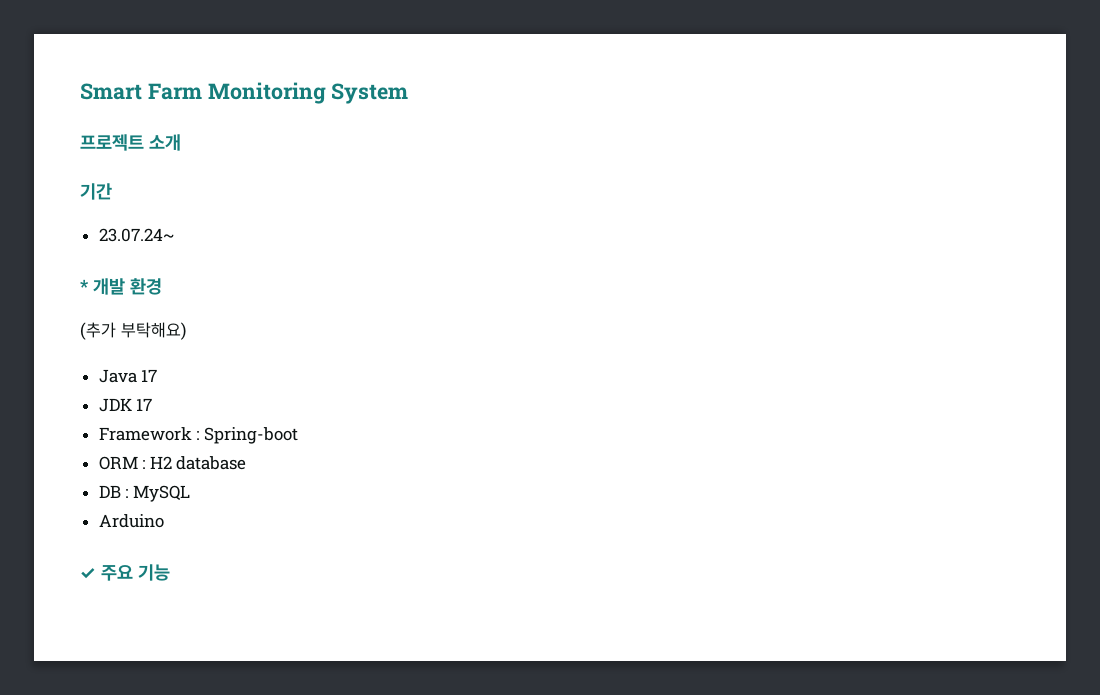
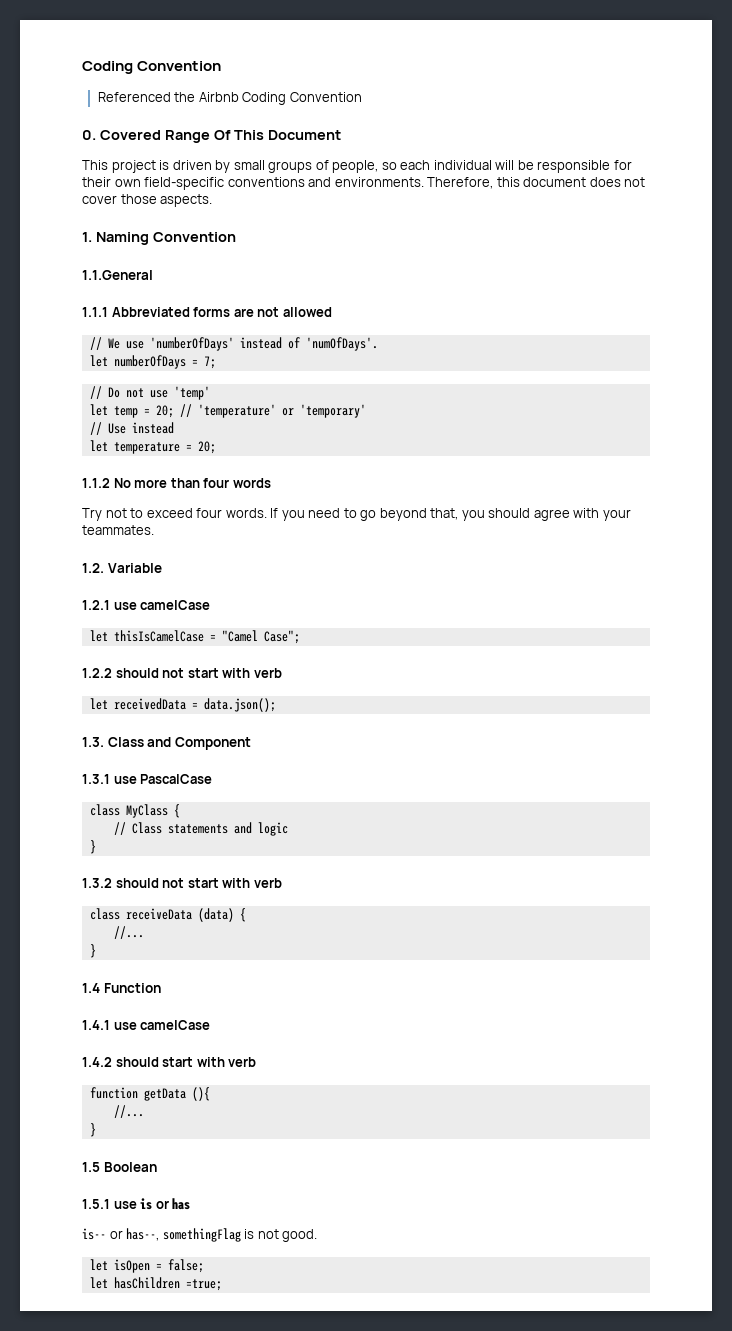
[80,82,409,104] [80,134,181,151] [80,183,112,200] [98,228,175,242] [80,278,162,295] [80,322,186,340] [98,369,158,383] [98,398,153,412] [98,427,298,444] [98,456,247,470] [98,485,190,502] [98,514,164,528] [80,564,170,581] Smart Farm Monitoring System // 프로젝트 소개 // 기간 // 23.07.24~ // * 개발 환경 // (추가 부탁해요) // Java 17 // JDK 17 // Framework : Spring-boot // ORM : H2 database // DB : MySQL // Arduino // ✓ 주요 기능 -> [82,61,222,74] [97,92,362,105] [82,130,341,143] [82,160,632,173] [82,177,646,190] [82,194,213,207] [82,232,236,245] [82,270,153,280] [82,307,332,317] [89,337,378,351] [89,355,216,369] [89,386,210,400] [89,404,366,418] [89,422,174,435] [89,440,216,454] [82,478,271,488] [82,508,631,521] [82,525,154,535] [82,563,162,573] [82,600,211,610] [89,630,300,644] [82,668,282,678] [89,698,276,712] [82,737,251,750] [82,774,213,784] [89,804,180,818] [113,822,288,836] [89,840,96,854] [82,878,282,888] [89,908,246,922] [113,926,144,939] [89,944,96,958] [82,983,161,993] [82,1020,211,1030] [82,1057,257,1067] [89,1087,210,1101] [113,1105,144,1118] [89,1123,96,1137] [82,1162,157,1172] [82,1198,191,1210] [82,1228,318,1242] [89,1259,204,1273] [89,1277,222,1291] Coding Convention // Referenced the Airbnb Coding Convention // 0. Covered Range Of This Document // This project is driven by small groups of people, so each individual will be responsible for their own field-specific conventions and environments. Therefore, this document does not cover those aspects. // 1. Naming Convention // 1.1.General // 1.1.1 Abbreviated forms are not allowed // // We use 'numberOfDays' instead of 'numOfDays'. // let numberOfDays = 7; // // Do not use 'temp' // let temp = 20; // 'temperature' or 'temporary' // // Use instead // let temperature = 20; // 1.1.2 No more than four words // Try not to exceed four words. If you need to go beyond that, you should agree with your teammates. // 1.2. Variable // 1.2.1 use camelCase // let thisIsCamelCase = "Camel Case"; // 1.2.2 should not start with verb // let receivedData = data.json(); // 1.3. Class and Component // 1.3.1 use PascalCase // class MyClass { // // Class statements and logic // } // 1.3.2 should not start with verb // class receiveData (data) { // //... // } // 1.4 Function // 1.4.1 use camelCase // 1.4.2 should start with verb // function getData (){ // //... // } // 1.5 Boolean // 1.5.1 use is or has // is-- or has--, somethingFlag is not good. // let isOpen = false; // let hasChildren =true;

